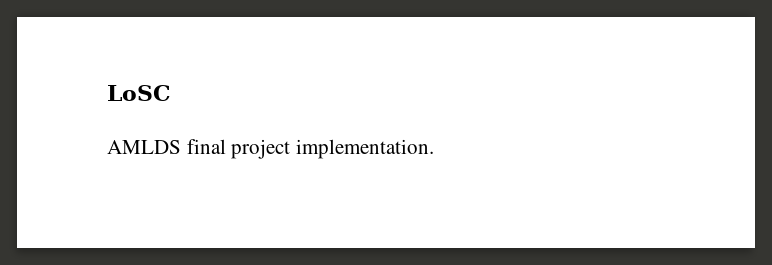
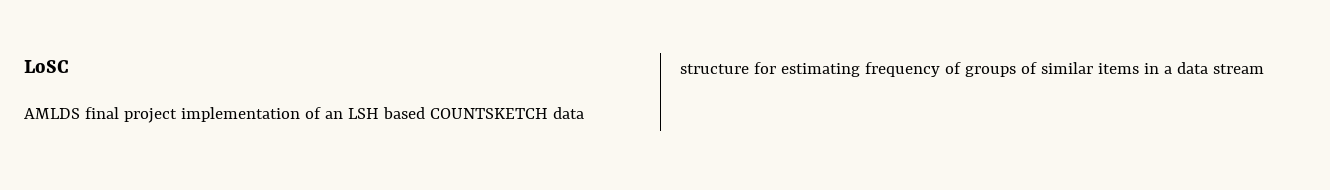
[296,139,435,159] implementation. -> [180,107,584,122] [680,62,1264,77] implementation of an LSH based COUNTSKETCH data structure for estimating frequency of groups of similar items in a data stream

